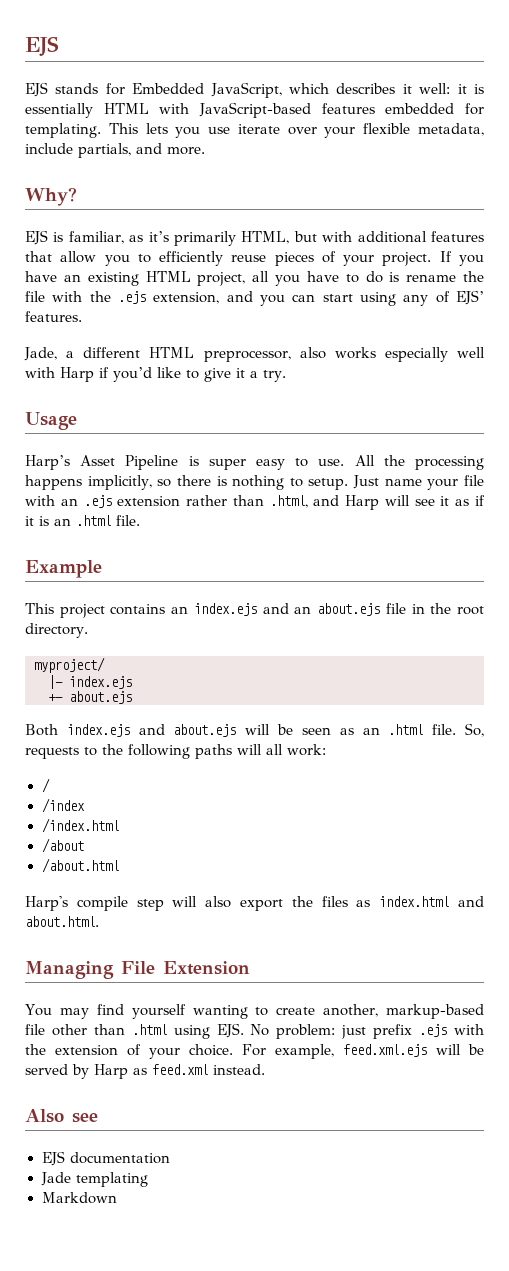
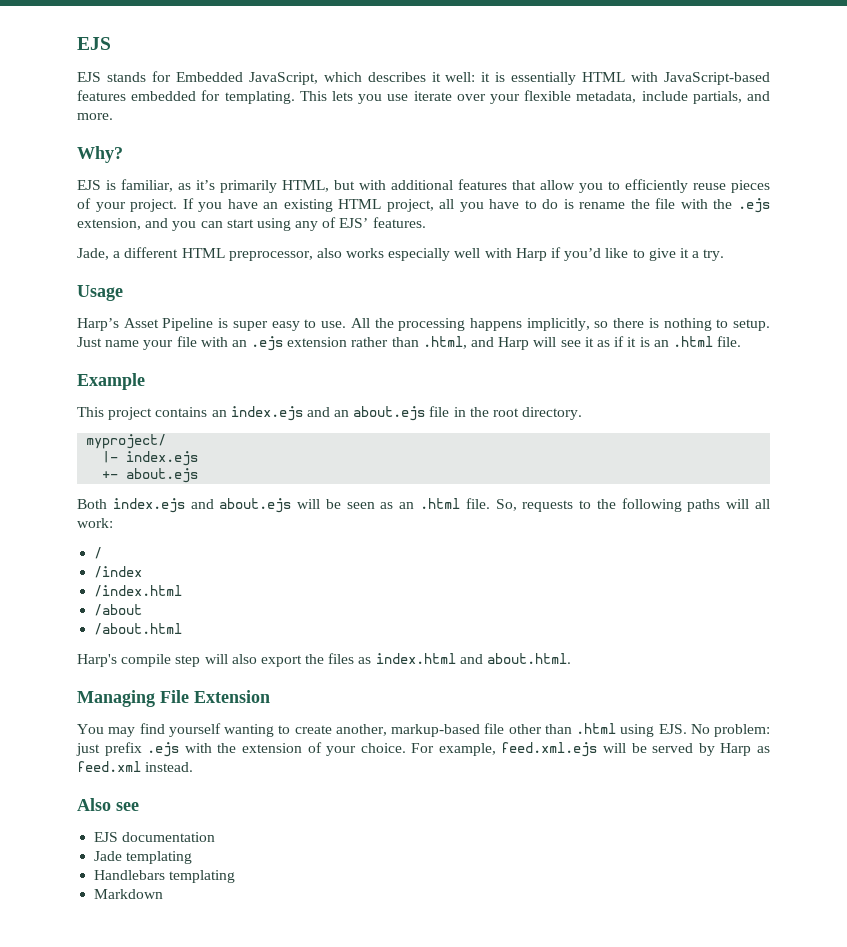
(148, 1179) none -> [94,870,236,883] // Handlebars templating

